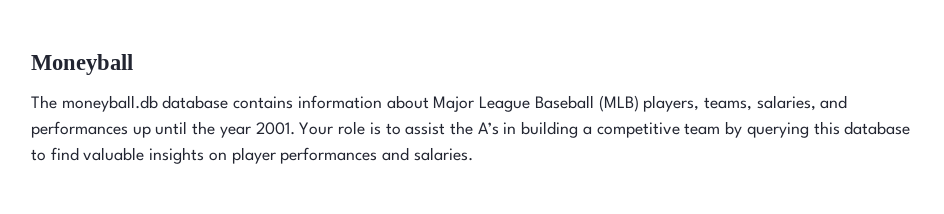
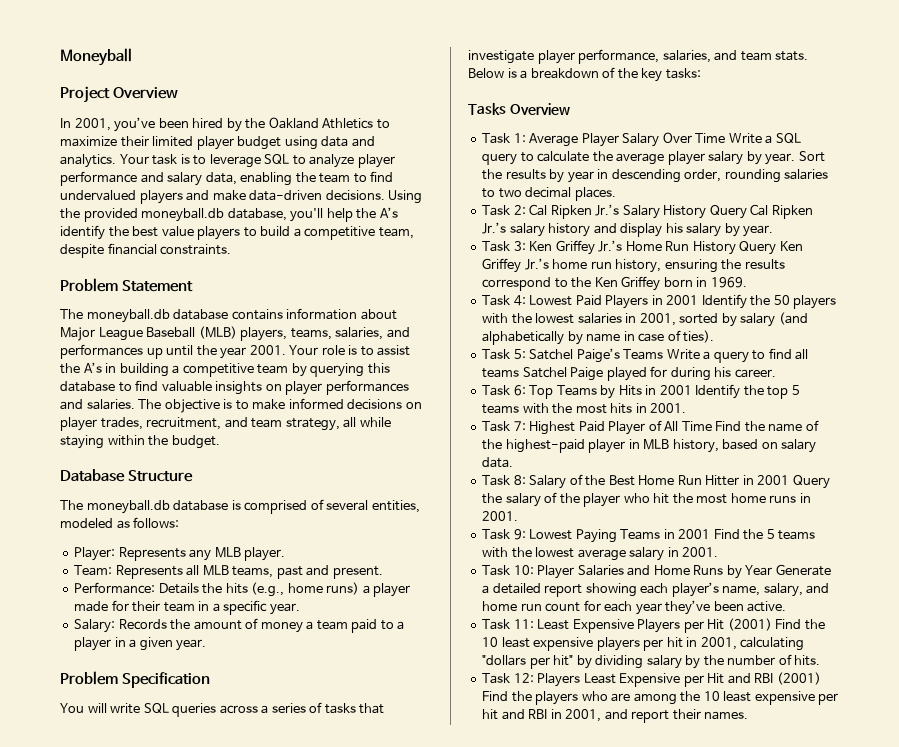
(133, 64) none -> [60,86,178,103] [60,117,390,132] [60,136,375,150] [60,154,395,168] [60,171,394,186] [60,190,423,204] [60,207,398,222] [60,225,414,240] [60,243,232,258] [60,278,193,292] // Project Overview // In 2001, you’ve been hired by the Oakland Athletics to maximize their limited player budget using data and analytics. Your task is to leverage SQL to analyze player performance and salary data, enabling the team to find undervalued players and make data-driven decisions. Using the provided moneyball.db database, you'll help the A’s identify the best value players to build a competitive team, despite financial constraints. // Problem Statement
(473, 154) none -> [138,398,422,413] [60,417,391,431] [60,435,220,449] [60,469,193,482] [60,499,420,514] [60,517,180,529] [74,547,286,561] [74,565,383,579] [74,582,411,597] [74,600,300,615] [74,618,405,633] [74,637,207,651] [60,671,210,688] [60,702,385,717] [468,49,809,64] [468,67,701,82] [468,103,570,115] [482,132,801,147] [482,151,825,165] [482,169,829,183] [482,187,616,201] [482,204,813,219] [482,222,774,237] [482,240,803,255] [482,258,785,273] [482,276,747,291] [482,294,837,309] [482,312,808,327] [482,330,715,345] [482,348,809,363] [482,366,776,381] [482,384,800,399] [482,403,687,414] [482,420,819,435] [482,439,817,453] [482,457,514,468] [482,474,830,489] [482,492,811,507] [482,511,519,521] [482,529,816,543] [482,547,719,561] [482,564,831,579] [482,582,830,597] [482,600,787,615] [482,618,825,633] [482,637,805,651] [482,654,821,669] [482,672,821,687] [482,691,839,705] [482,709,749,723] The objective is to make informed decisions on player trades, recruitment, and team strategy, all while staying within the budget. // Database Structure // The moneyball.db database is comprised of several entities, modeled as follows: // Player: Represents any MLB player. // Team: Represents all MLB teams, past and present. // Performance: Details the hits (e.g., home runs) a player made for their team in a specific year. // Salary: Records the amount of money a team paid to a player in a given year. // Problem Specification // You will write SQL queries across a series of tasks that investigate player performance, salaries, and team stats. Below is a breakdown of the key tasks: // Tasks Overview // Task 1: Average Player Salary Over Time Write a SQL query to calculate the average player salary by year. Sort the results by year in descending order, rounding salaries to two decimal places. // Task 2: Cal Ripken Jr.’s Salary History Query Cal Ripken Jr.’s salary history and display his salary by year. // Task 3: Ken Griffey Jr.’s Home Run History Query Ken Griffey Jr.’s home run history, ensuring the results correspond to the Ken Griffey born in 1969. // Task 4: Lowest Paid Players in 2001 Identify the 50 players with the lowest salaries in 2001, sorted by salary (and alphabetically by name in case of ties). // Task 5: Satchel Paige’s Teams Write a query to find all teams Satchel Paige played for during his career. // Task 6: Top Teams by Hits in 2001 Identify the top 5 teams with the most hits in 2001. // Task 7: Highest Paid Player of All Time Find the name of the highest-paid player in MLB history, based on salary data. // Task 8: Salary of the Best Home Run Hitter in 2001 Query the salary of the player who hit the most home runs in 2001. // Task 9: Lowest Paying Teams in 2001 Find the 5 teams with the lowest average salary in 2001. // Task 10: Player Salaries and Home Runs by Year Generate a detailed report showing each player’s name, salary, and home run count for each year they’ve been active. // Task 11: Least Expensive Players per Hit (2001) Find the 10 least expensive players per hit in 2001, calculating "dollars per hit" by dividing salary by the number of hits. // Task 12: Players Least Expensive per Hit and RBI (2001) Find the players who are among the 10 least expensive per hit and RBI in 2001, and report their names.

